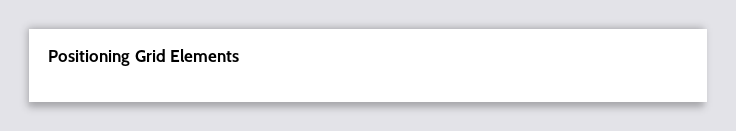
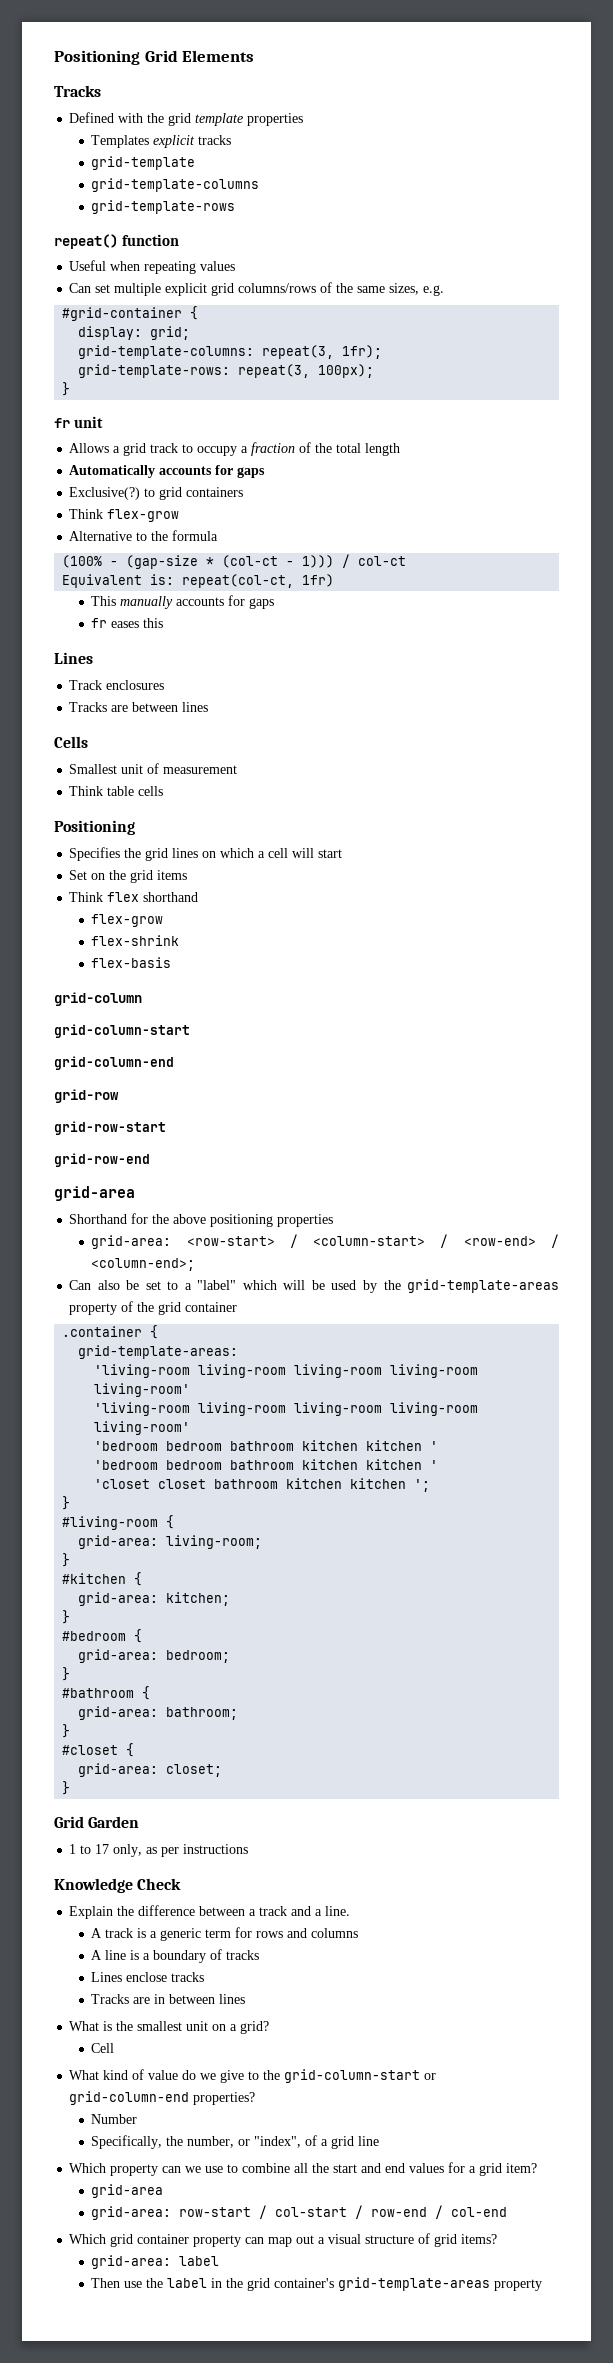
(240, 55) none -> [54,85,101,97] [69,112,304,126] [91,135,232,148] [91,156,196,170] [91,178,260,192] [91,200,236,214] [54,234,179,249] [69,260,236,274] [69,282,445,296] [62,306,199,321] [78,326,191,340] [78,345,383,359] [78,364,375,378] [62,382,71,396] [54,416,103,428] [69,442,401,456] [69,465,266,478] [69,487,244,500] [69,509,180,522] [69,530,219,541] [62,554,407,569] [62,574,335,588] [91,595,275,609] [91,618,164,628] [54,652,93,664] [69,680,165,690] [69,702,209,712] [54,736,88,748] [69,763,238,774] [69,786,164,796] [54,820,135,835] [69,847,343,861] [69,870,188,883] [69,892,199,902] [91,914,164,927] [91,935,180,946] [91,957,172,968] [54,992,142,1006] [54,1024,190,1038] [54,1056,174,1070] [54,1089,119,1103] [54,1121,166,1135] [54,1153,150,1167] [54,1186,135,1201] [69,1213,334,1227] [91,1234,560,1249] [91,1258,196,1271] [69,1279,559,1293] [69,1301,238,1315] [62,1325,159,1339] [78,1345,239,1359] [94,1364,479,1378] [94,1383,191,1397] [94,1402,479,1416] [94,1421,191,1435] [94,1440,439,1451] [94,1459,439,1470] [94,1478,431,1492] [62,1496,71,1510] [62,1515,175,1530] [78,1535,263,1549] [62,1553,71,1567] [62,1572,143,1586] [78,1592,231,1606] [62,1610,71,1624] [62,1629,143,1643] [78,1649,231,1663] [62,1667,71,1681] [62,1686,151,1700] [78,1706,239,1720] [62,1724,71,1738] [62,1743,135,1757] [78,1763,223,1777] [62,1781,71,1795] [54,1816,140,1828] [69,1844,249,1857] [54,1878,182,1893] [69,1905,351,1919] [91,1927,359,1941] [91,1949,260,1963] [91,1972,205,1982] [91,1994,246,2004] [69,2021,270,2034] [91,2043,115,2053] [69,2069,437,2083] [69,2091,256,2105] [91,2114,138,2124] [91,2135,380,2149] [69,2162,538,2176] [91,2184,164,2198] [91,2205,508,2220] [69,2233,498,2247] [91,2255,220,2269] [91,2277,543,2291] // Tracks // Defined with the grid template properties // Templates explicit tracks // grid-template // grid-template-columns // grid-template-rows // repeat() function // Useful when repeating values // Can set multiple explicit grid columns/rows of the same sizes, e.g. // #grid-container { // display: grid; // grid-template-columns: repeat(3, 1fr); // grid-template-rows: repeat(3, 100px); // } // fr unit // Allows a grid track to occupy a fraction of the total length // Automatically accounts for gaps // Exclusive(?) to grid containers // Think flex-grow // Alternative to the formula // (100% - (gap-size * (col-ct - 1))) / col-ct // Equivalent is: repeat(col-ct, 1fr) // This manually accounts for gaps // fr eases this // Lines // Track enclosures // Tracks are between lines // Cells // Smallest unit of measurement // Think table cells // Positioning // Specifies the grid lines on which a cell will start // Set on the grid items // Think flex shorthand // flex-grow // flex-shrink // flex-basis // grid-column // grid-column-start // grid-column-end // grid-row // grid-row-start // grid-row-end // grid-area // Shorthand for the above positioning properties // grid-area: <row-start> / <column-start> / <row-end> / <column-end>; // Can also be set to a "label" which will be used by the grid-template-areas property of the grid container // .container { // grid-template-areas: // 'living-room living-room living-room living-room living-room' // 'living-room living-room living-room living-room living-room' // 'bedroom bedroom bathroom kitchen kitchen ' // 'bedroom bedroom bathroom kitchen kitchen ' // 'closet closet bathroom kitchen kitchen '; // } // #living-room { // grid-area: living-room; // } // #kitchen { // grid-area: kitchen; // } // #bedroom { // grid-area: bedroom; // } // #bathroom { // grid-area: bathroom; // } // #closet { // grid-area: closet; // } // Grid Garden // 1 to 17 only, as per instructions // Knowledge Check // Explain the difference between a track and a line. // A track is a generic term for rows and columns // A line is a boundary of tracks // Lines enclose tracks // Tracks are in between lines // What is the smallest unit on a grid? // Cell // What kind of value do we give to the grid-column-start or grid-column-end properties? // Number // Specifically, the number, or "index", of a grid line // Which property can we use to combine all the start and end values for a grid item? // grid-area // grid-area: row-start / col-start / row-end / col-end // Which grid container property can map out a visual structure of grid items? // grid-area: label // Then use the label in the grid container's grid-template-areas property

